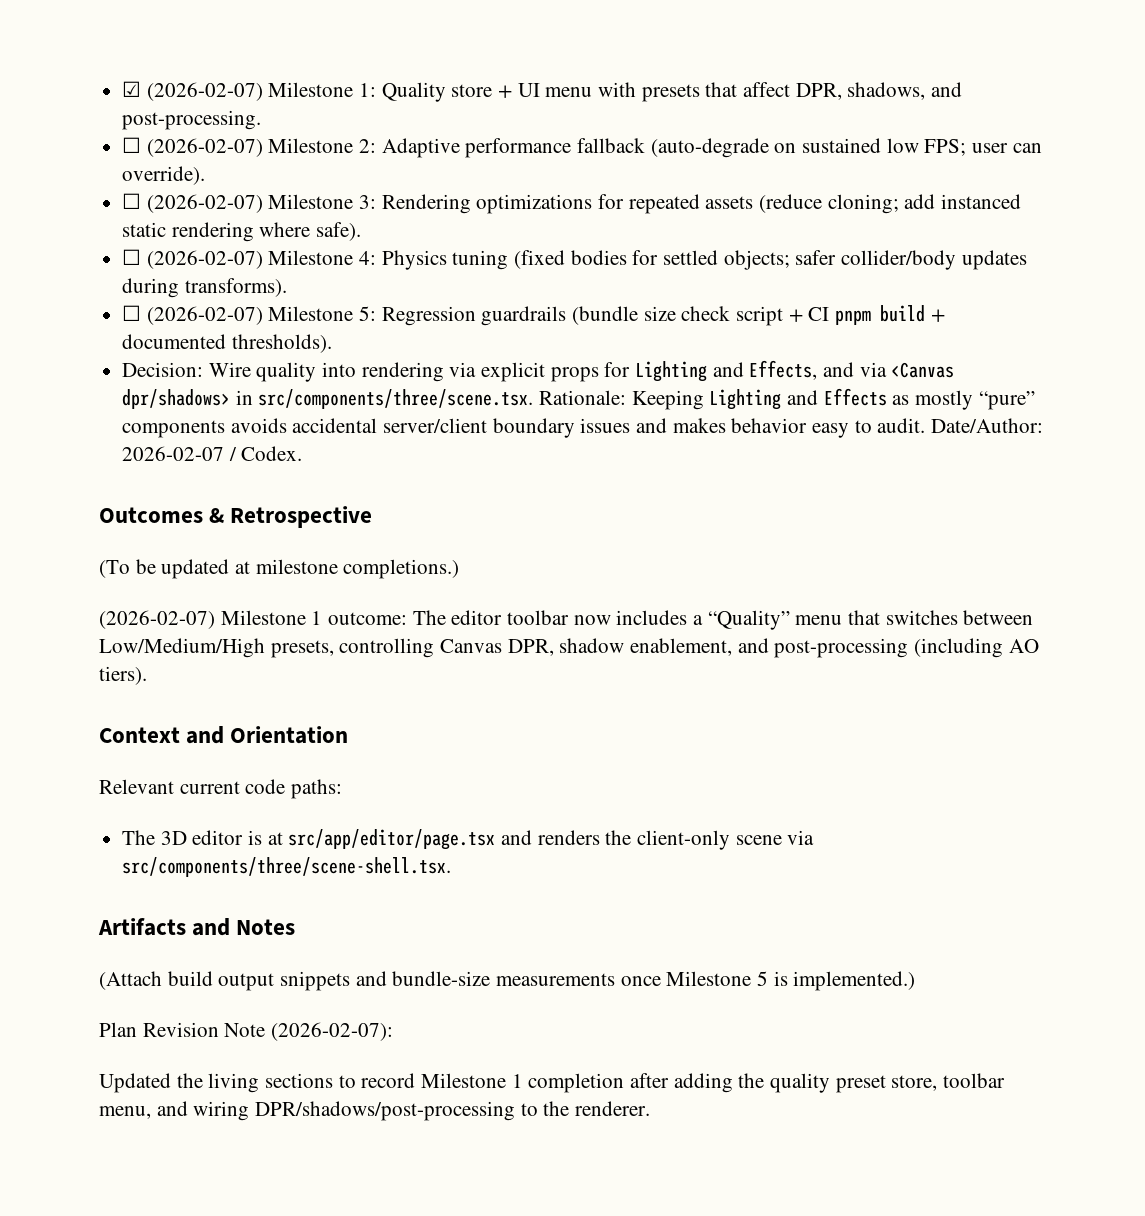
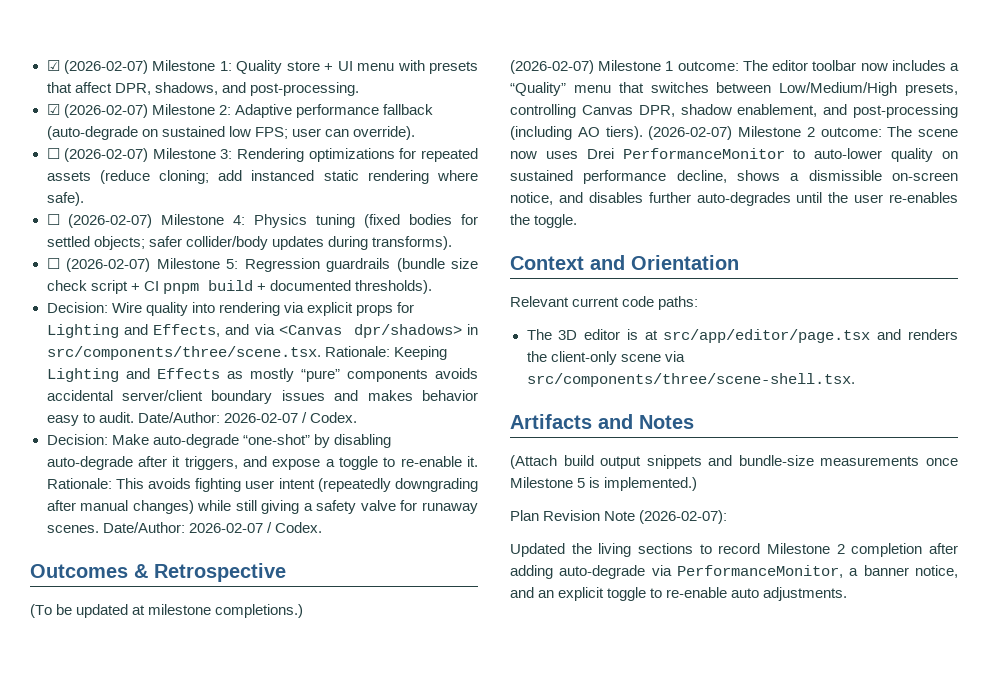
[122,137,142,153] ☐ -> [46,104,60,115] ☑
(303, 453) none -> [46,434,391,448] [46,456,479,470] [46,478,479,492] [46,500,479,514] [46,522,322,533] // Decision: Make auto-degrade “one-shot” by disabling auto-degrade after it triggers, and expose a toggle to re-enable it. Rationale: This avoids fighting user intent (repeatedly downgrading after manual changes) while still giving a safety valve for runaway scenes. Date/Author: 2026-02-07 / Codex.
(147, 675) none -> [648,126,958,140] [510,148,958,162] [510,170,958,184] [510,192,958,206] [510,214,578,228] (2026-02-07) Milestone 2 outcome: The scene now uses Drei PerformanceMonitor to auto-lower quality on sustained performance decline, shows a dismissible on-screen notice, and disables further auto-degrades until the user re-enables the toggle.
[511,1074,523,1088] 1 -> [836,544,845,554] 2
[738,1073,1006,1093] [99,1101,651,1121] the quality preset store, toolbar menu, and wiring DPR/shadows/post-processing to the renderer. -> [559,565,958,579] [510,587,848,601] auto-degrade via PerformanceMonitor, a banner notice, and an explicit toggle to re-enable auto adjustments.

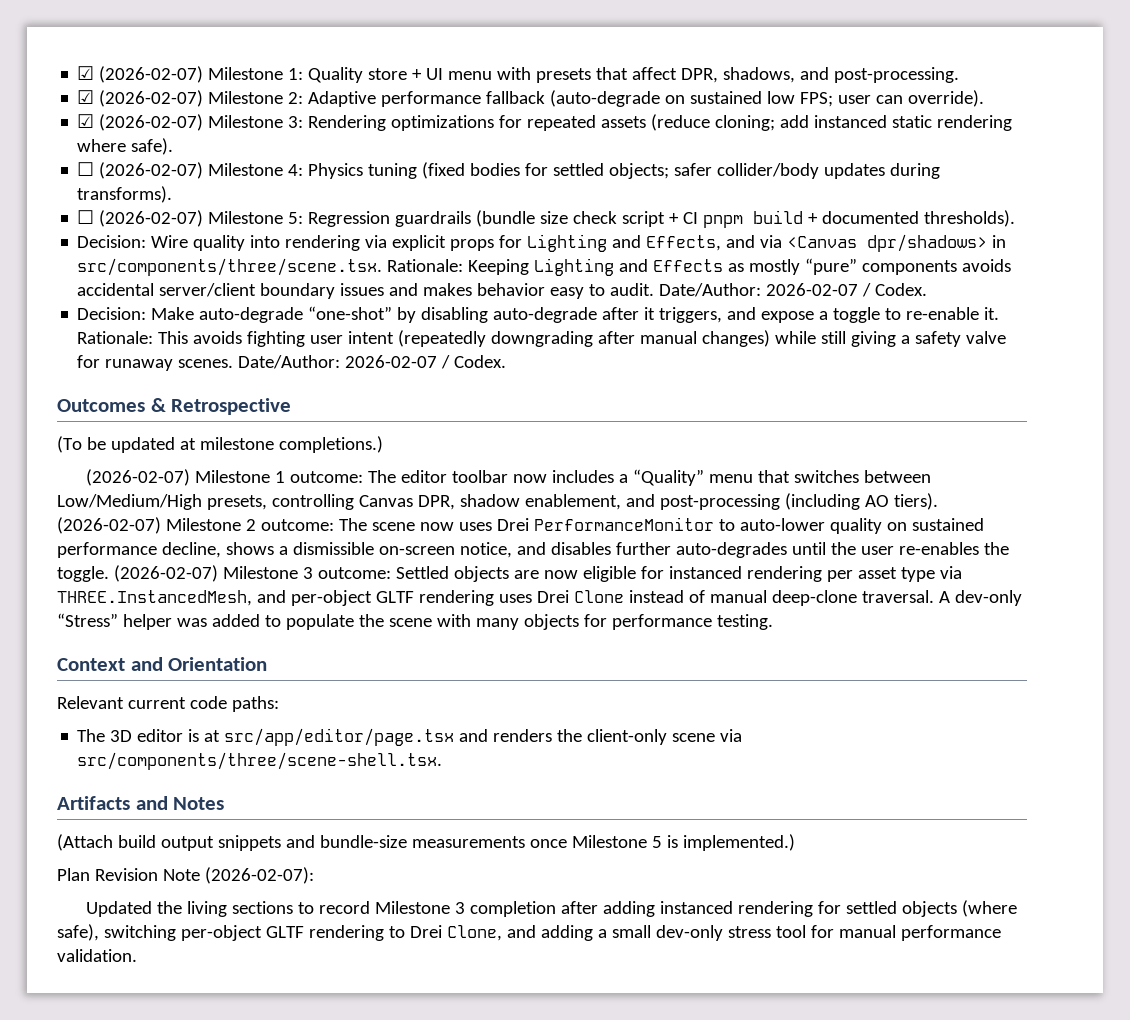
[46,148,60,159] ☐ -> [77,114,95,128] ☑
(578, 221) none -> [113,565,962,582] [57,590,1022,606] [57,613,773,630] (2026-02-07) Milestone 3 outcome: Settled objects are now eligible for instanced rendering per asset type via THREE.InstancedMesh, and per-object GLTF rendering uses Drei Clone instead of manual deep-clone traversal. A dev-only “Stress” helper was added to populate the scene with many objects for performance testing.
[836,544,845,554] 2 -> [455,902,466,914] 3
[559,565,958,579] [510,587,848,601] auto-degrade via PerformanceMonitor, a banner notice, and an explicit toggle to re-enable auto adjustments. -> [660,900,1018,917] [57,924,1001,941] [57,949,137,962] instanced rendering for settled objects (where safe), switching per-object GLTF rendering to Drei Clone, and adding a small dev-only stress tool for manual performance validation.

